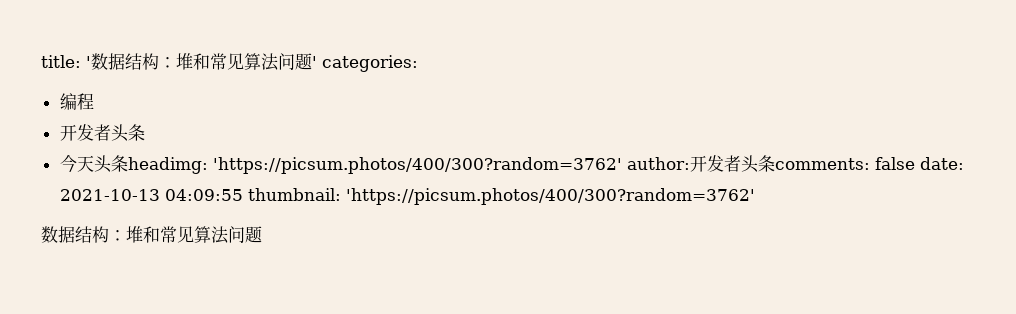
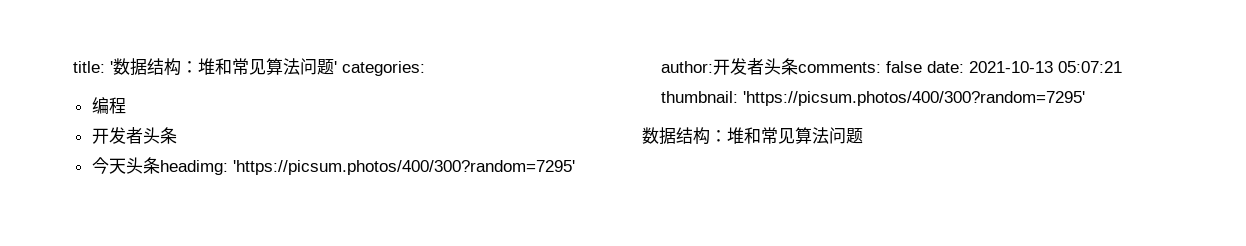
[212,157,622,174] 'https://picsum.photos/400/300?random=3762' -> [232,160,575,175] 'https://picsum.photos/400/300?random=7295'
[164,188,755,205] 04:09:55 thumbnail: 'https://picsum.photos/400/300?random=3762' -> [1057,61,1122,73] [660,91,1085,106] 05:07:21 thumbnail: 'https://picsum.photos/400/300?random=7295'

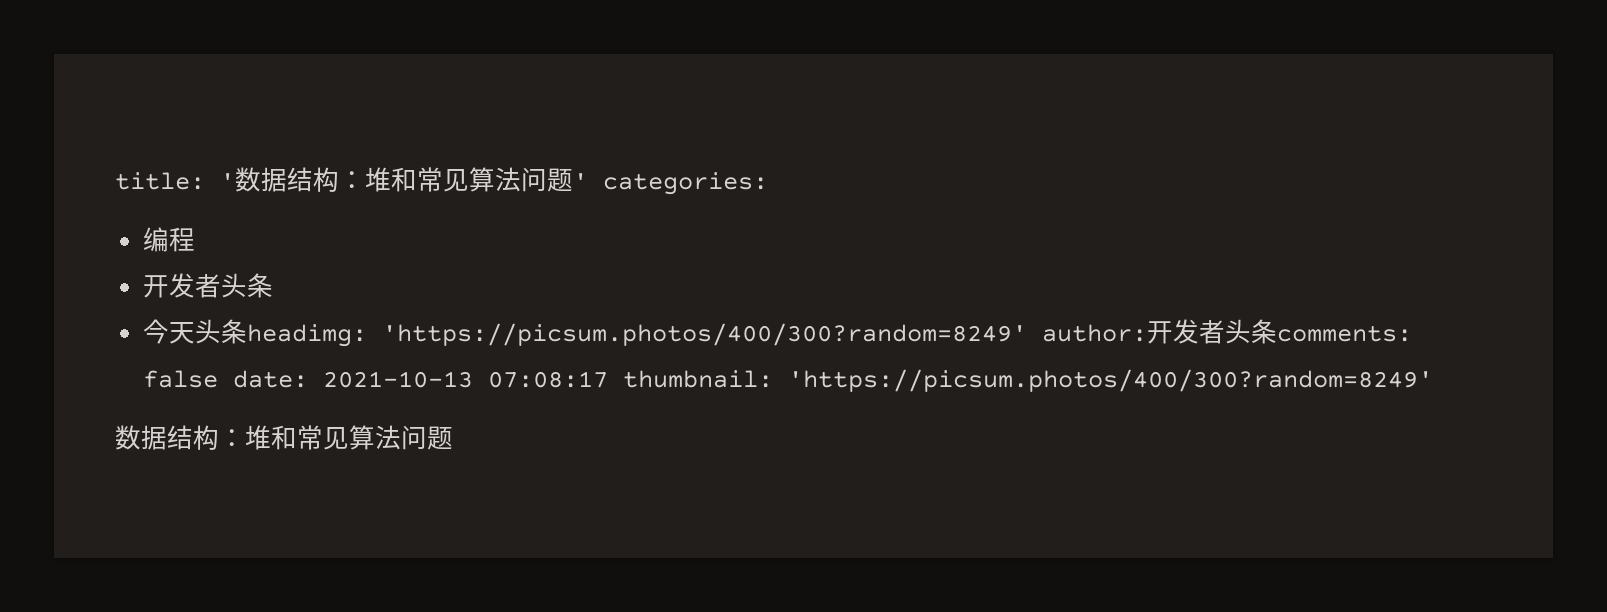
[232,160,575,175] 'https://picsum.photos/400/300?random=7295' -> [382,323,1028,346] 'https://picsum.photos/400/300?random=8249'
[1057,61,1122,73] [660,91,1085,106] 05:07:21 thumbnail: 'https://picsum.photos/400/300?random=7295' -> [488,369,1434,392] 07:08:17 thumbnail: 'https://picsum.photos/400/300?random=8249'

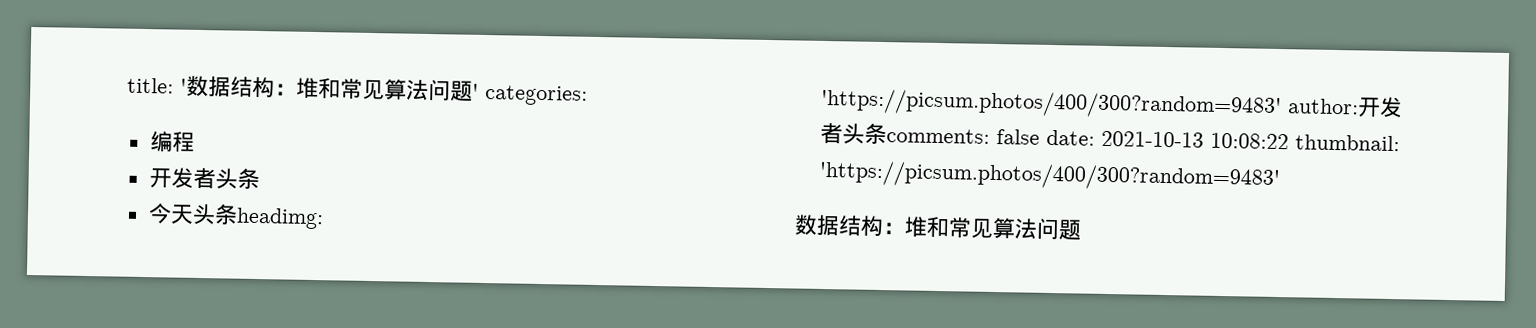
[382,323,1028,346] 'https://picsum.photos/400/300?random=8249' -> [819,87,1282,121] 'https://picsum.photos/400/300?random=9483'
[488,369,1434,392] 07:08:17 thumbnail: 'https://picsum.photos/400/300?random=8249' -> [1209,132,1400,152] [818,159,1281,193] 10:08:22 thumbnail: 'https://picsum.photos/400/300?random=9483'

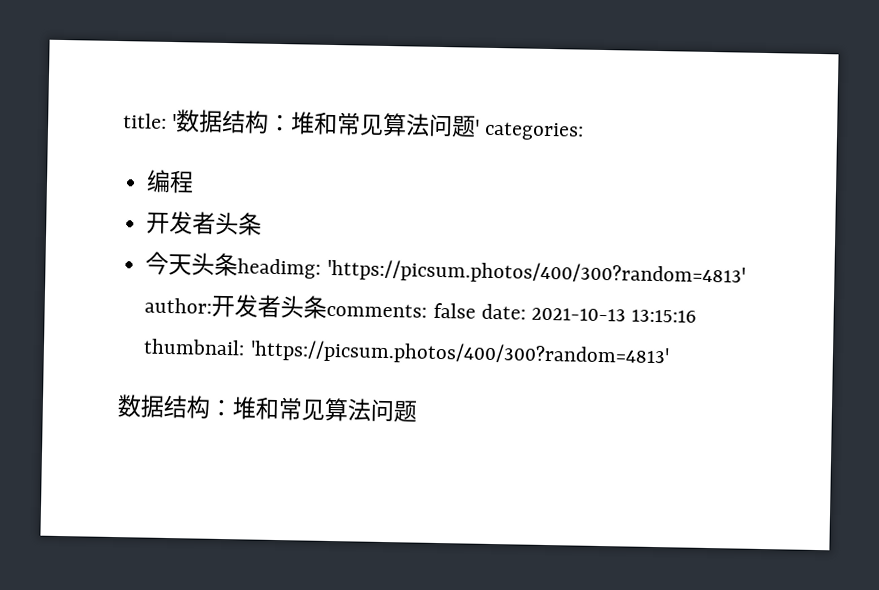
[819,87,1282,121] 'https://picsum.photos/400/300?random=9483' -> [326,258,746,287] 'https://picsum.photos/400/300?random=4813'
[1209,132,1400,152] [818,159,1281,193] 10:08:22 thumbnail: 'https://picsum.photos/400/300?random=9483' -> [631,309,698,323] [143,338,670,368] 13:15:16 thumbnail: 'https://picsum.photos/400/300?random=4813'

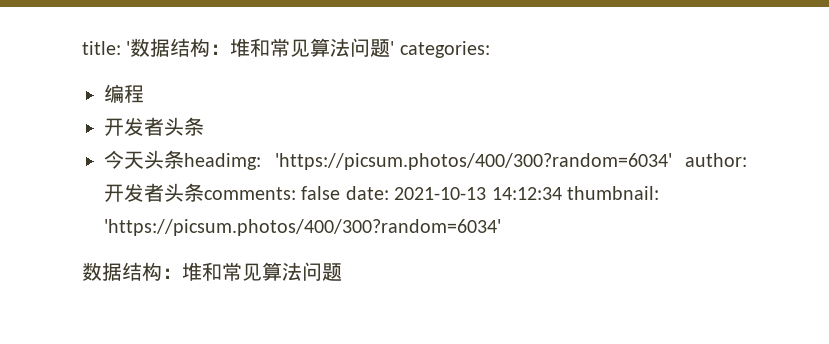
[326,258,746,287] 'https://picsum.photos/400/300?random=4813' -> [274,153,672,170] 'https://picsum.photos/400/300?random=6034'
[631,309,698,323] [143,338,670,368] 13:15:16 thumbnail: 'https://picsum.photos/400/300?random=4813' -> [491,186,659,200] [104,219,501,236] 14:12:34 thumbnail: 'https://picsum.photos/400/300?random=6034'

